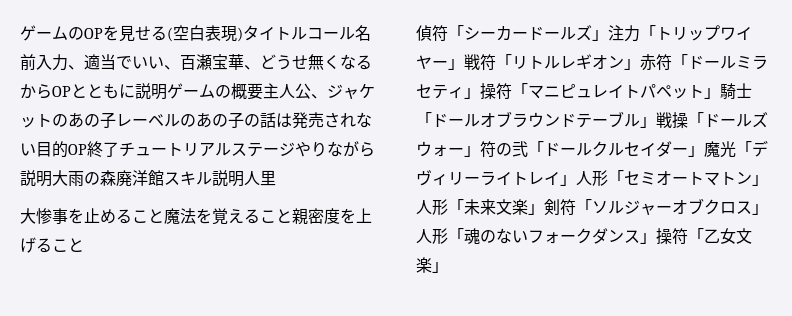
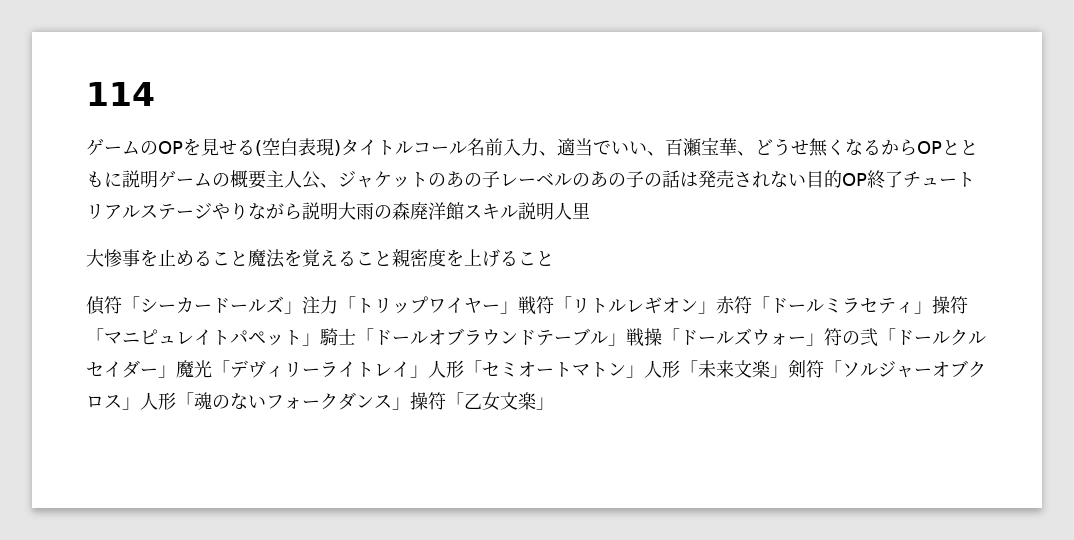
(20, 33) none -> [86,82,155,106] 114 //

